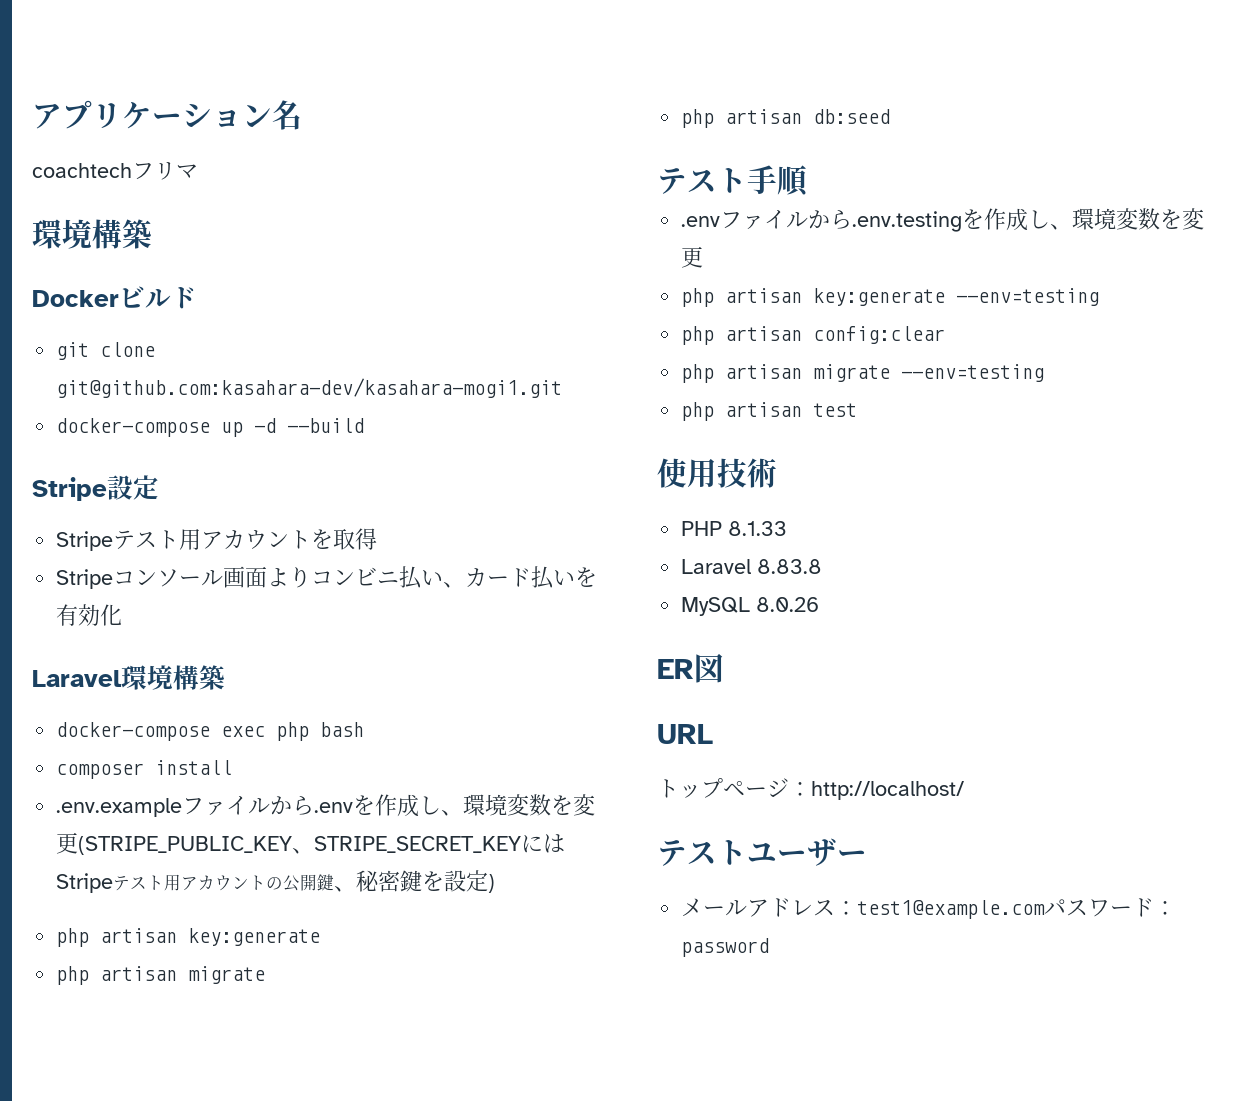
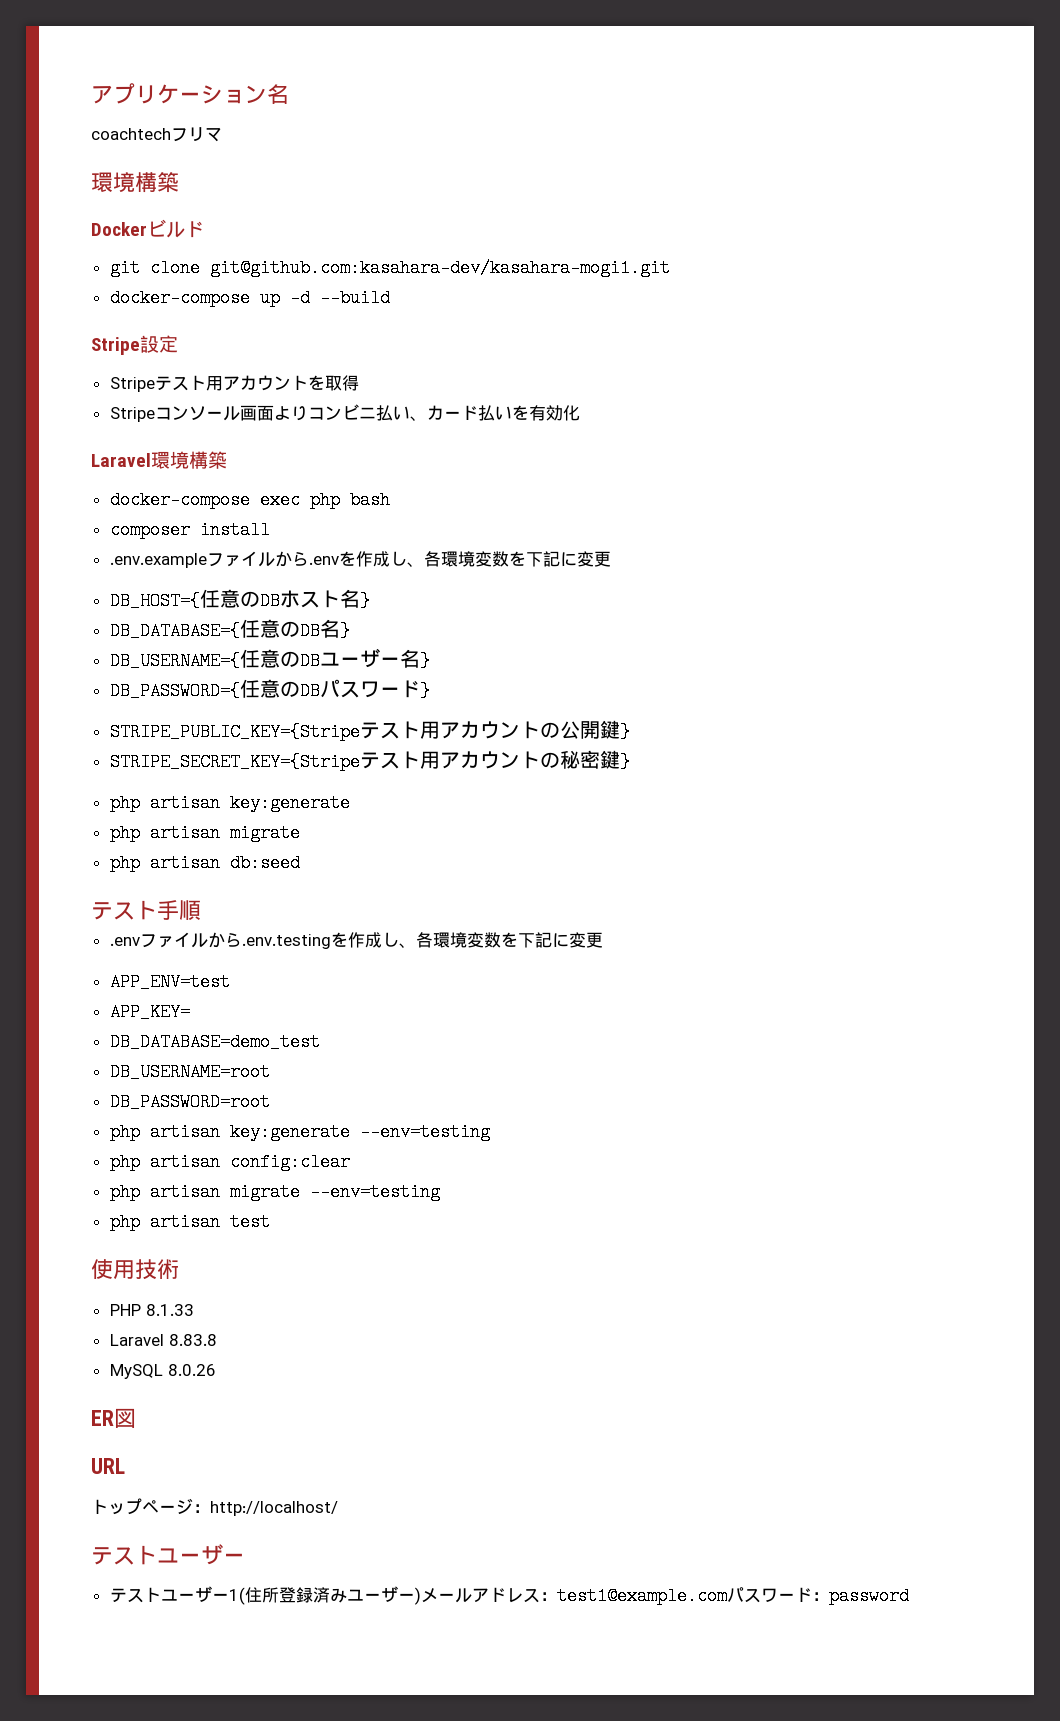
[463,794,596,816] [56,832,566,855] [56,873,114,893] 環境変数を変更(STRIPE_PUBLIC_KEY、STRIPE_SECRET_KEYにはStripe -> [423,551,611,567] [109,589,370,610] [109,619,350,640] [109,648,430,670] [109,679,430,700] [109,723,360,741] 各環境変数を下記に変更 // DB_HOST={任意のDBホスト名} // DB_DATABASE={任意のDB名} // DB_USERNAME={任意のDBユーザー名} // DB_PASSWORD={任意のDBパスワード} // STRIPE_PUBLIC_KEY={Stripe
[334,870,496,893] 、秘密鍵を設定) -> [619,723,630,741] [109,750,630,771] } // STRIPE_SECRET_KEY={Stripeテスト用アカウントの秘密鍵}
[1072,208,1205,230] [681,246,704,268] 環境変数を変更 -> [415,932,603,948] [109,973,230,991] [109,1003,190,1021] [109,1033,320,1051] [109,1063,270,1081] [109,1093,270,1111] 各環境変数を下記に変更 // APP_ENV=test // APP_KEY= // DB_DATABASE=demo_test // DB_USERNAME=root // DB_PASSWORD=root
(867, 856) none -> [109,1586,421,1605] テストユーザー1(住所登録済みユーザー)

